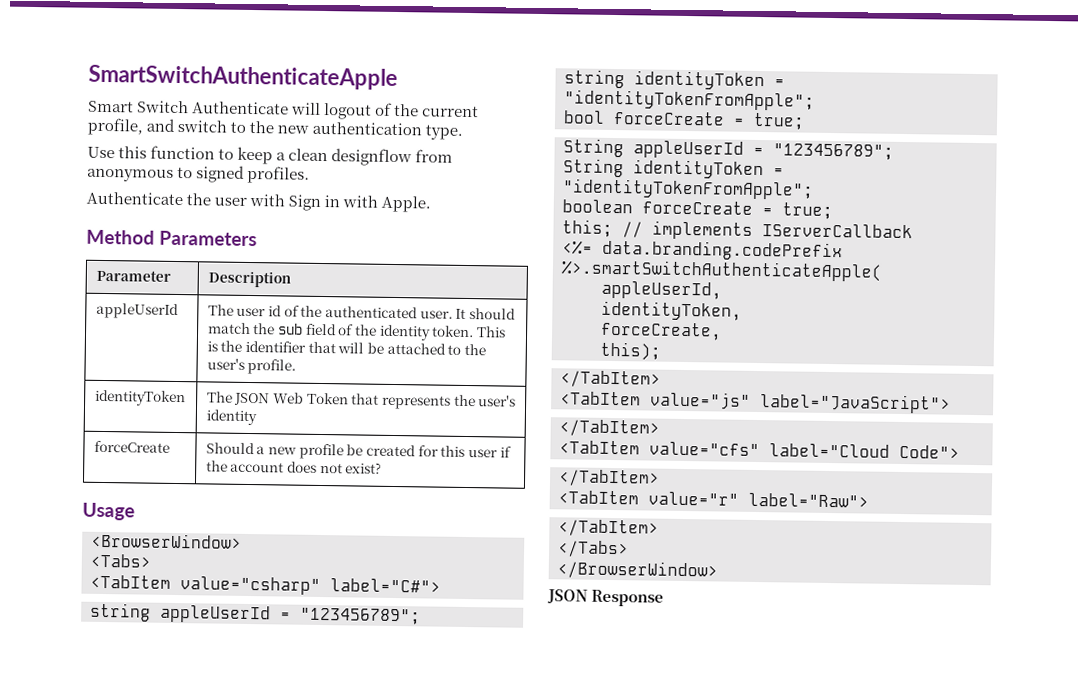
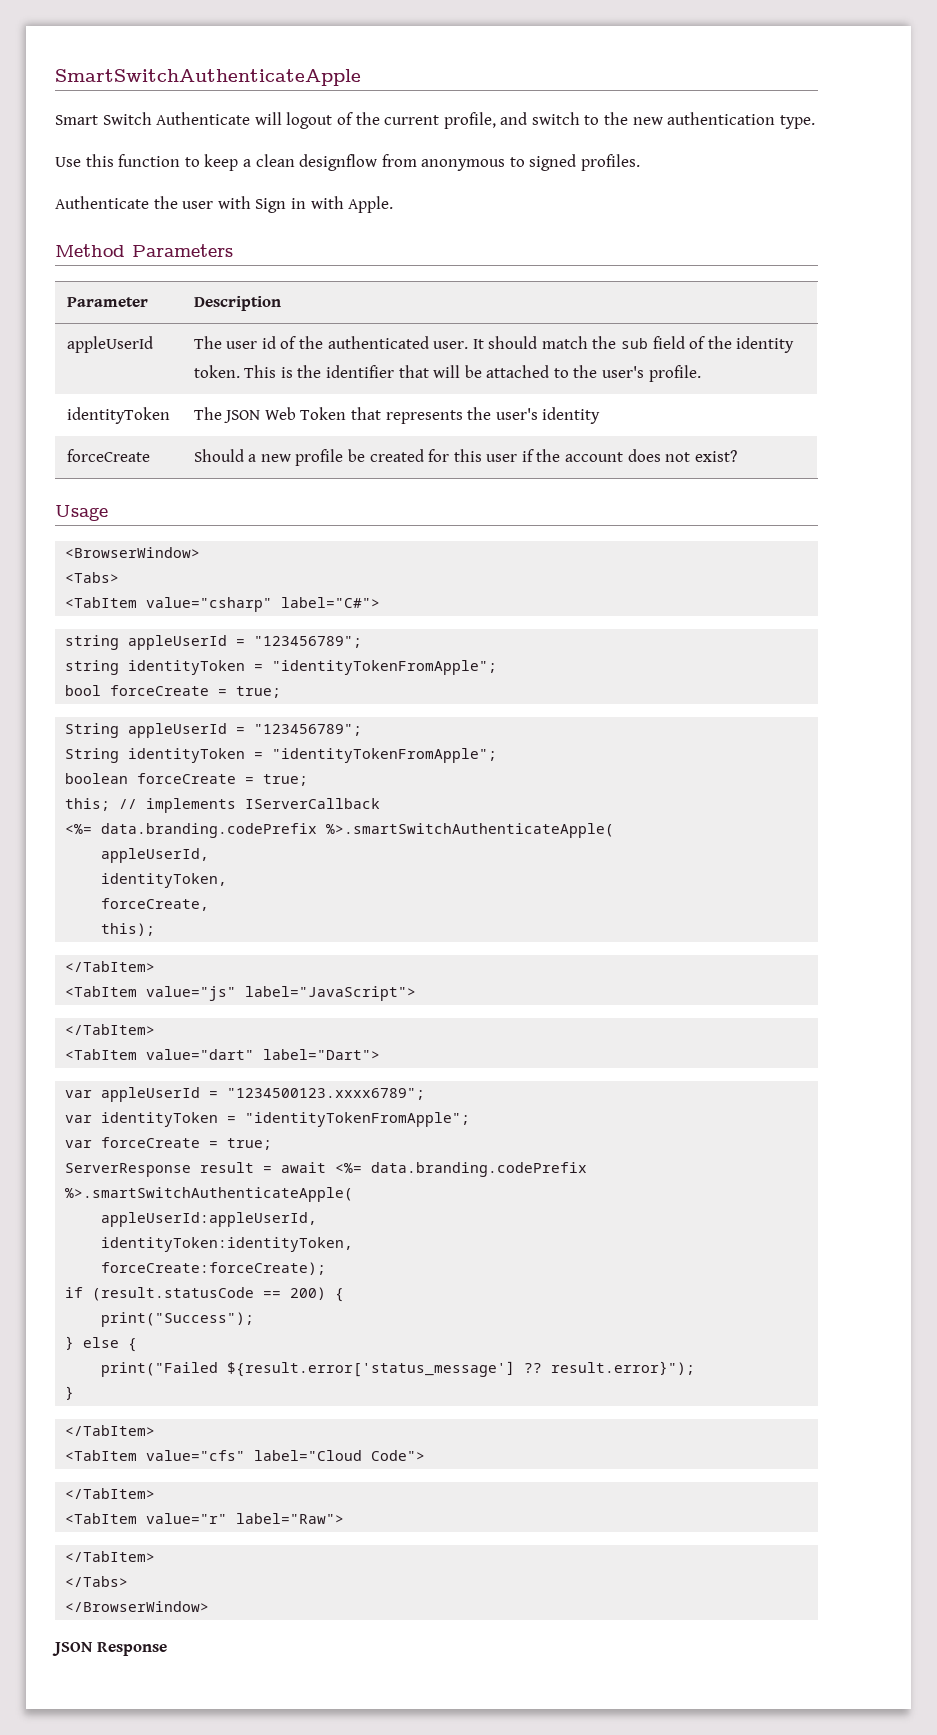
(660, 428) none -> [65,1049,381,1060] [65,1087,426,1102] [65,1112,471,1127] [65,1137,273,1150] [65,1162,588,1177] [65,1187,354,1202] [101,1212,318,1227] [101,1237,354,1252] [101,1262,327,1275] [65,1287,345,1302] [101,1312,255,1327] [65,1336,138,1352] [101,1361,696,1377] [65,1386,75,1400] [65,1425,156,1436] // <TabItem value="dart" label="Dart"> // var appleUserId = "1234500123.xxxx6789"; // var identityToken = "identityTokenFromApple"; // var forceCreate = true; // ServerResponse result = await <%= data.branding.codePrefix %>.smartSwitchAuthenticateApple( // appleUserId:appleUserId, // identityToken:identityToken, // forceCreate:forceCreate); // if (result.statusCode == 200) { // print("Success"); // } else { // print("Failed ${result.error['status_message'] ?? result.error}"); // } // </TabItem>

